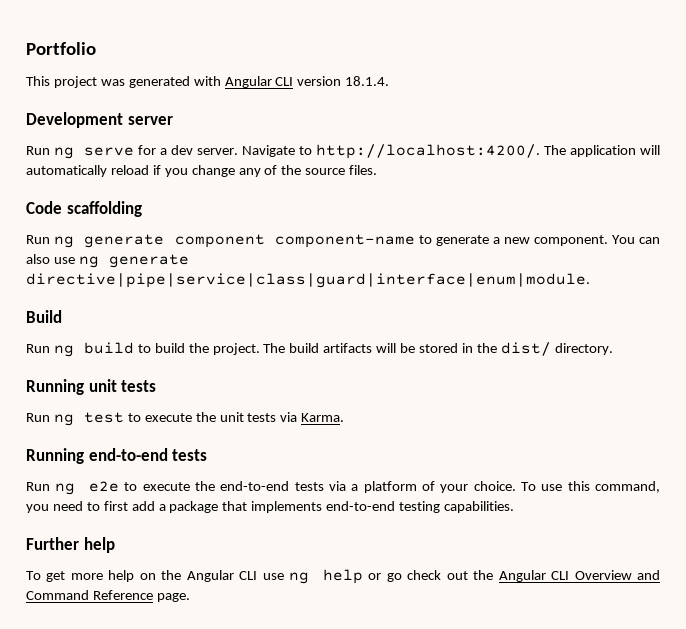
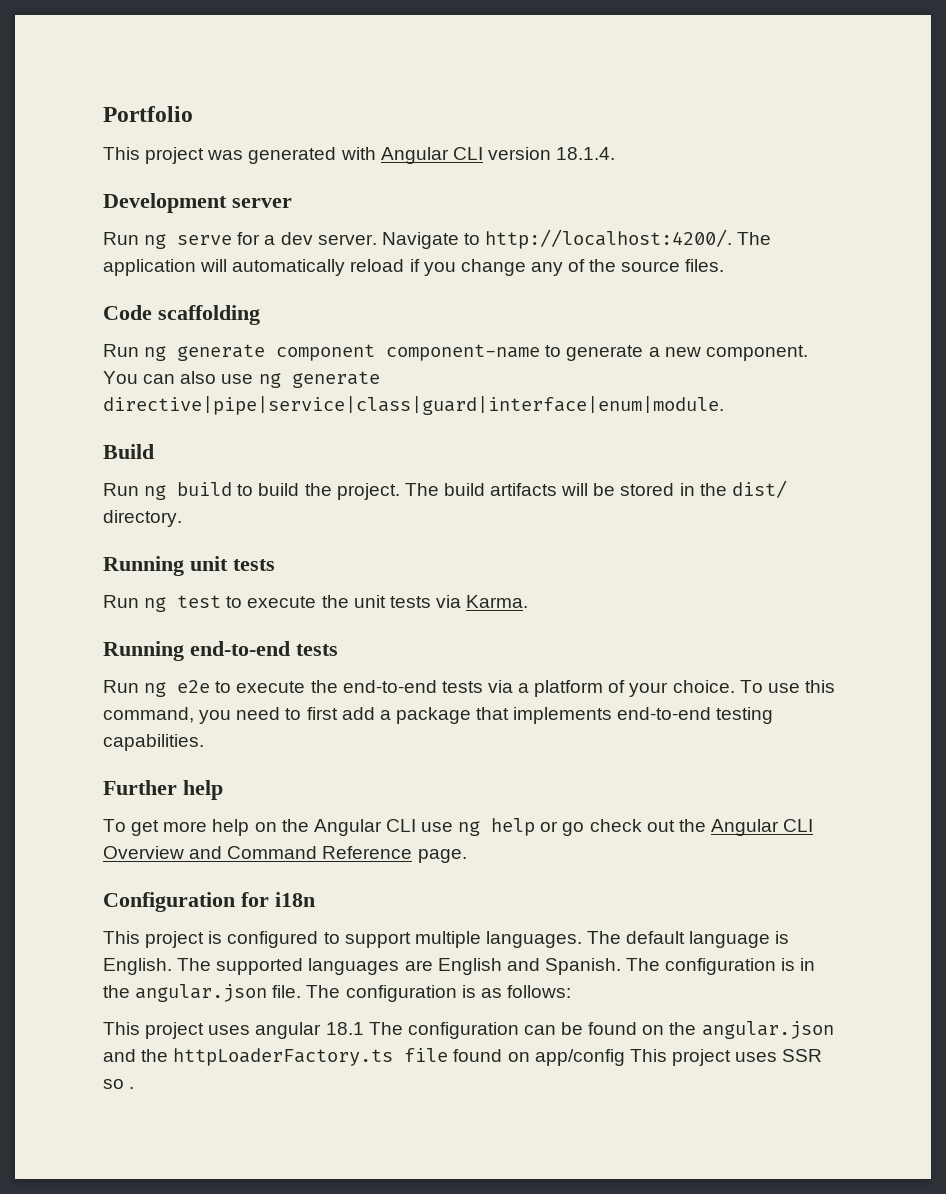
(190, 597) none -> [103,892,315,912] [103,931,790,948] [103,958,816,975] [103,984,571,1002] [103,1021,834,1039] [103,1048,823,1066] [103,1079,135,1089] // Configuration for i18n // This project is configured to support multiple languages. The default language is English. The supported languages are English and Spanish. The configuration is in the angular.json file. The configuration is as follows: // This project uses angular 18.1 The configuration can be found on the angular.json and the httpLoaderFactory.ts file found on app/config This project uses SSR so .

